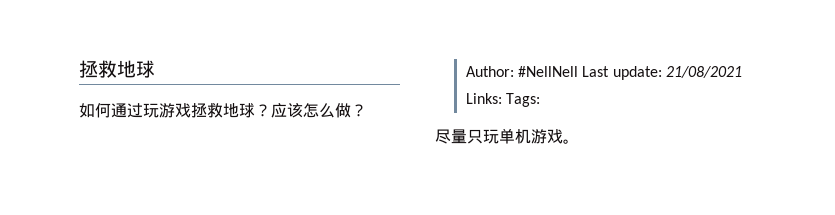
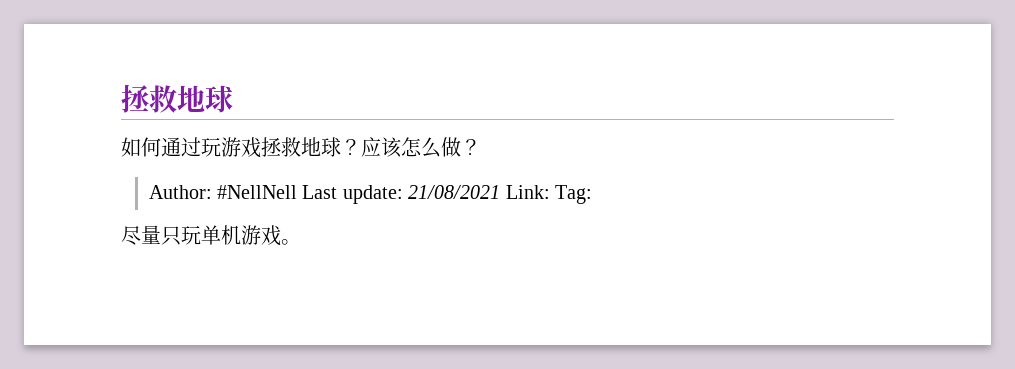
[465,93,541,107] Links: Tags: -> [505,185,593,204] Link: Tag:

